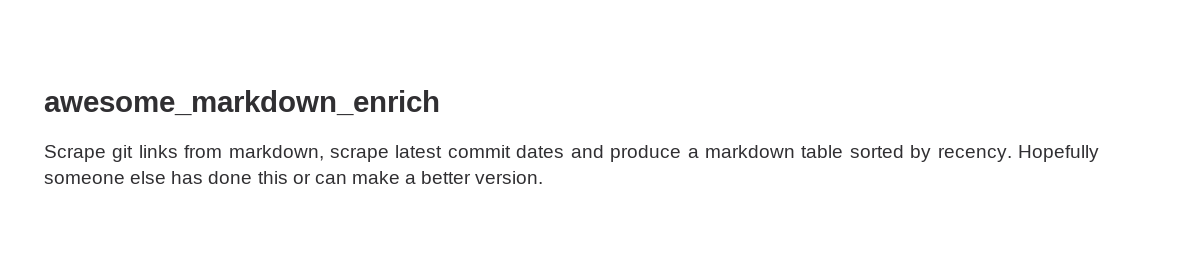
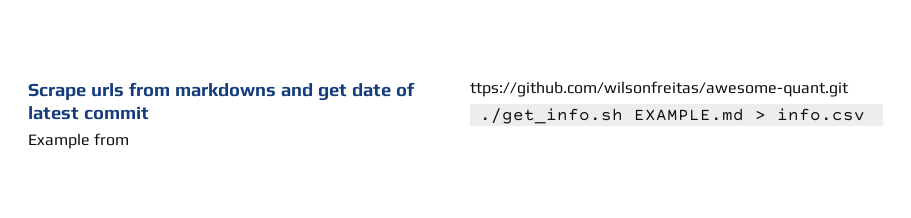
[44,90,440,116] [44,145,1099,162] [44,171,544,184] awesome_markdown_enrich // Scrape git links from markdown, scrape latest commit dates and produce a markdown table sorted by recency. Hopefully someone else has done this or can make a better version. -> [28,82,415,101] [28,106,149,120] [28,133,130,149] [470,81,849,97] [479,108,865,124] Scrape urls from markdowns and get date of latest commit // Example from ttps://github.com/wilsonfreitas/awesome-quant.git // ./get_info.sh EXAMPLE.md > info.csv

